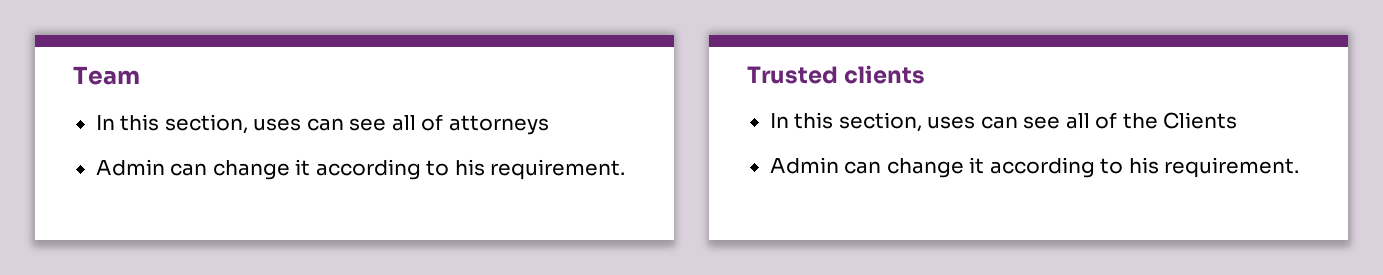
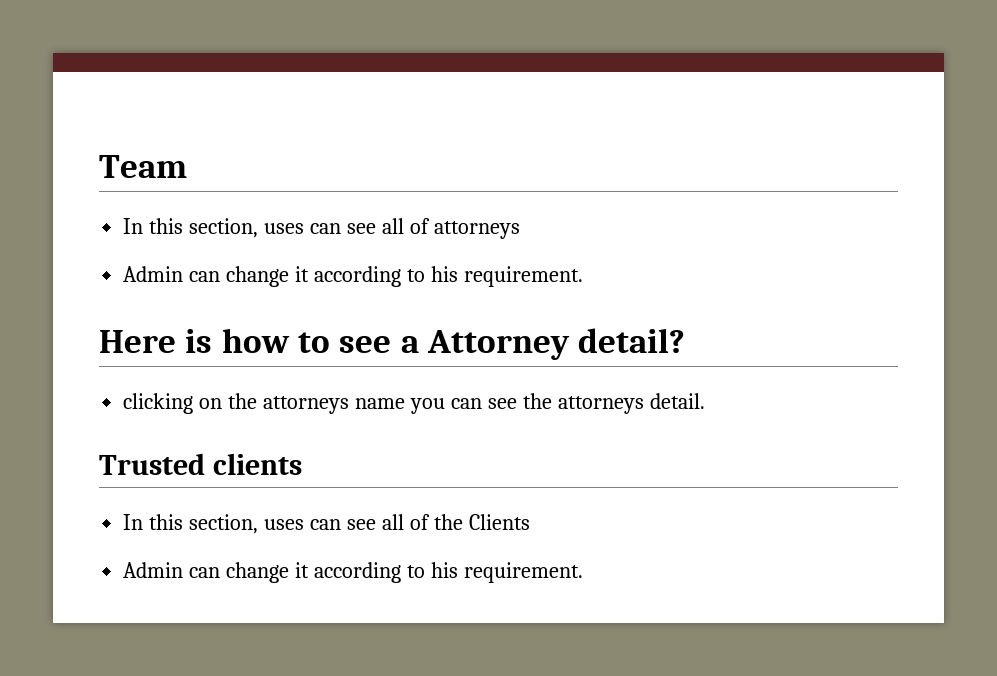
(626, 169) none -> [99,328,686,360] [123,393,705,414] // Here is how to see a Attorney detail? // clicking on the attorneys name you can see the attorneys detail.

